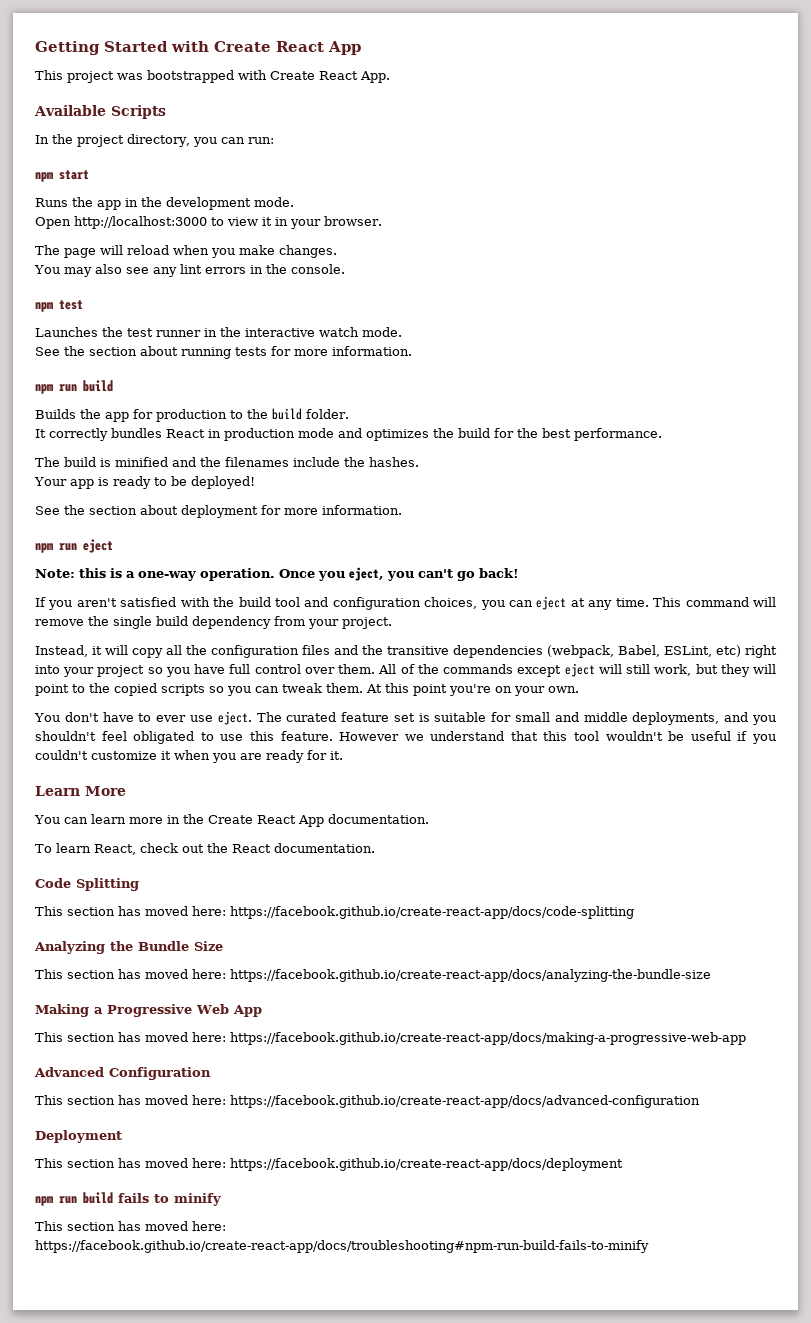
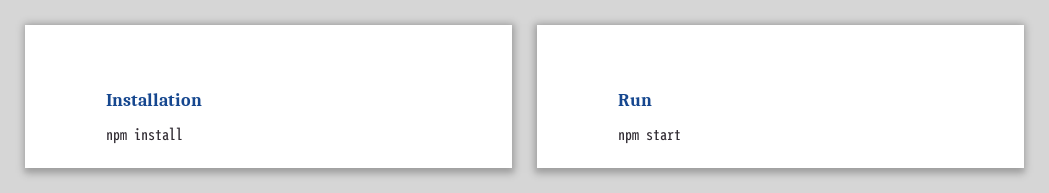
[35,41,361,55] [35,70,390,83] [34,105,166,119] [35,134,274,147] [35,170,89,182] [35,197,294,210] [35,216,382,229] [35,245,337,258] [34,264,345,277] [35,300,83,312] [35,327,402,337] [35,346,412,359] [35,380,113,394] [35,408,349,422] [35,428,662,441] [35,457,419,467] [34,476,255,489] [35,505,402,518] [35,539,113,553] [35,567,519,581] [35,596,777,610] [35,616,392,629] [35,645,777,658] [35,663,776,677] [35,683,579,696] [34,711,776,725] [35,731,777,744] [35,750,343,763] [35,786,126,796] [34,814,429,827] [35,843,375,855] [35,878,139,891] [35,906,634,919] [34,941,223,954] [35,969,711,982] [35,1004,262,1017] [35,1032,746,1045] [34,1067,211,1080] [35,1095,700,1108] [35,1130,122,1143] [35,1158,623,1171] [35,1192,221,1206] [35,1221,226,1231] [35,1240,649,1253] Getting Started with Create React App // This project was bootstrapped with Create React App. // Available Scripts // In the project directory, you can run: // npm start // Runs the app in the development mode. // Open http://localhost:3000 to view it in your browser. // The page will reload when you make changes. // You may also see any lint errors in the console. // npm test // Launches the test runner in the interactive watch mode. // See the section about running tests for more information. // npm run build // Builds the app for production to the build folder. // It correctly bundles React in production mode and optimizes the build for the best performance. // The build is minified and the filenames include the hashes. // Your app is ready to be deployed! // See the section about deployment for more information. // npm run eject // Note: this is a one-way operation. Once you eject, you can't go back! // If you aren't satisfied with the build tool and configuration choices, you can eject at any time. This command will remove the single build dependency from your project. // Instead, it will copy all the configuration files and the transitive dependencies (webpack, Babel, ESLint, etc) right into your project so you have full control over them. All of the commands except eject will still work, but they will point to the copied scripts so you can tweak them. At this point you're on your own. // You don't have to ever use eject. The curated feature set is suitable for small and middle deployments, and you shouldn't feel obligated to use this feature. However we understand that this tool wouldn't be useful if you couldn't customize it when you are ready for it. // Learn More // You can learn more in the Create React App documentation. // To learn React, check out the React documentation. // Code Splitting // This section has moved here: https://facebook.github.io/create-react-app/docs/code-splitting // Analyzing the Bundle Size // This section has moved here: https://facebook.github.io/create-react-app/docs/analyzing-the-bundle-size // Making a Progressive Web App // This section has moved here: https://facebook.github.io/create-react-app/docs/making-a-progressive-web-app // Advanced Configuration // This section has moved here: https://facebook.github.io/create-react-app/docs/advanced-configuration // Deployment // This section has moved here: https://facebook.github.io/create-react-app/docs/deployment // npm run build fails to minify // This section has moved here: https://facebook.github.io/create-react-app/docs/troubleshooting#npm-run-build-fails-to-minify -> [106,93,202,106] [106,127,183,144] [618,94,652,106] [618,130,681,144] Installation // npm install // Run // npm start

